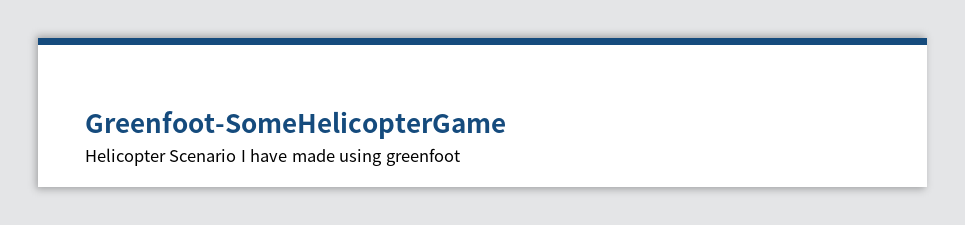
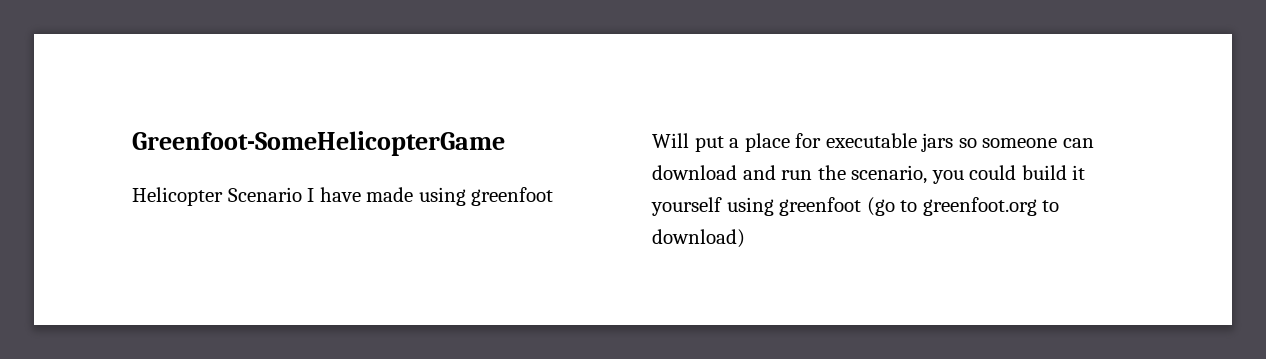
(460, 157) none -> [652,133,1094,152] [652,165,1086,184] [651,197,1060,216] [652,229,745,248] // Will put a place for executable jars so someone can download and run the scenario, you could build it yourself using greenfoot (go to greenfoot.org to download)

